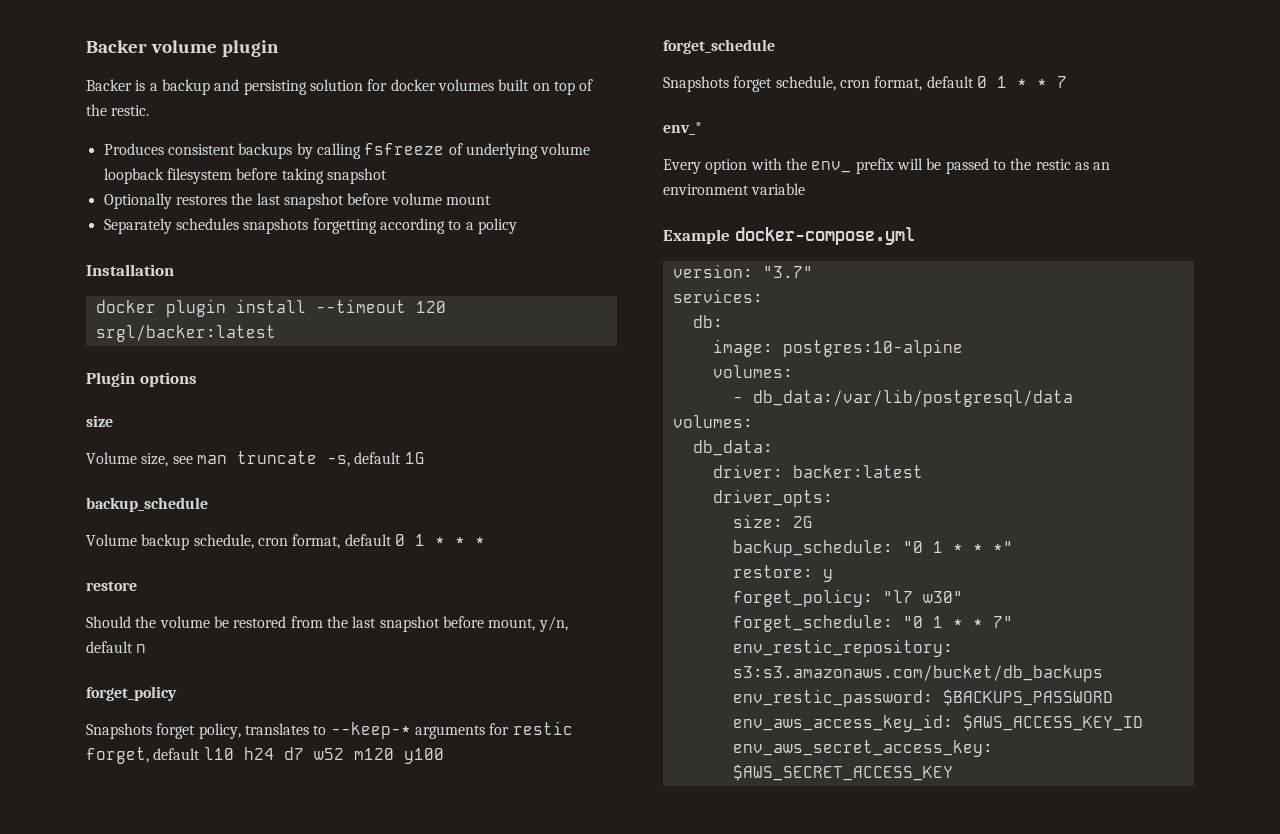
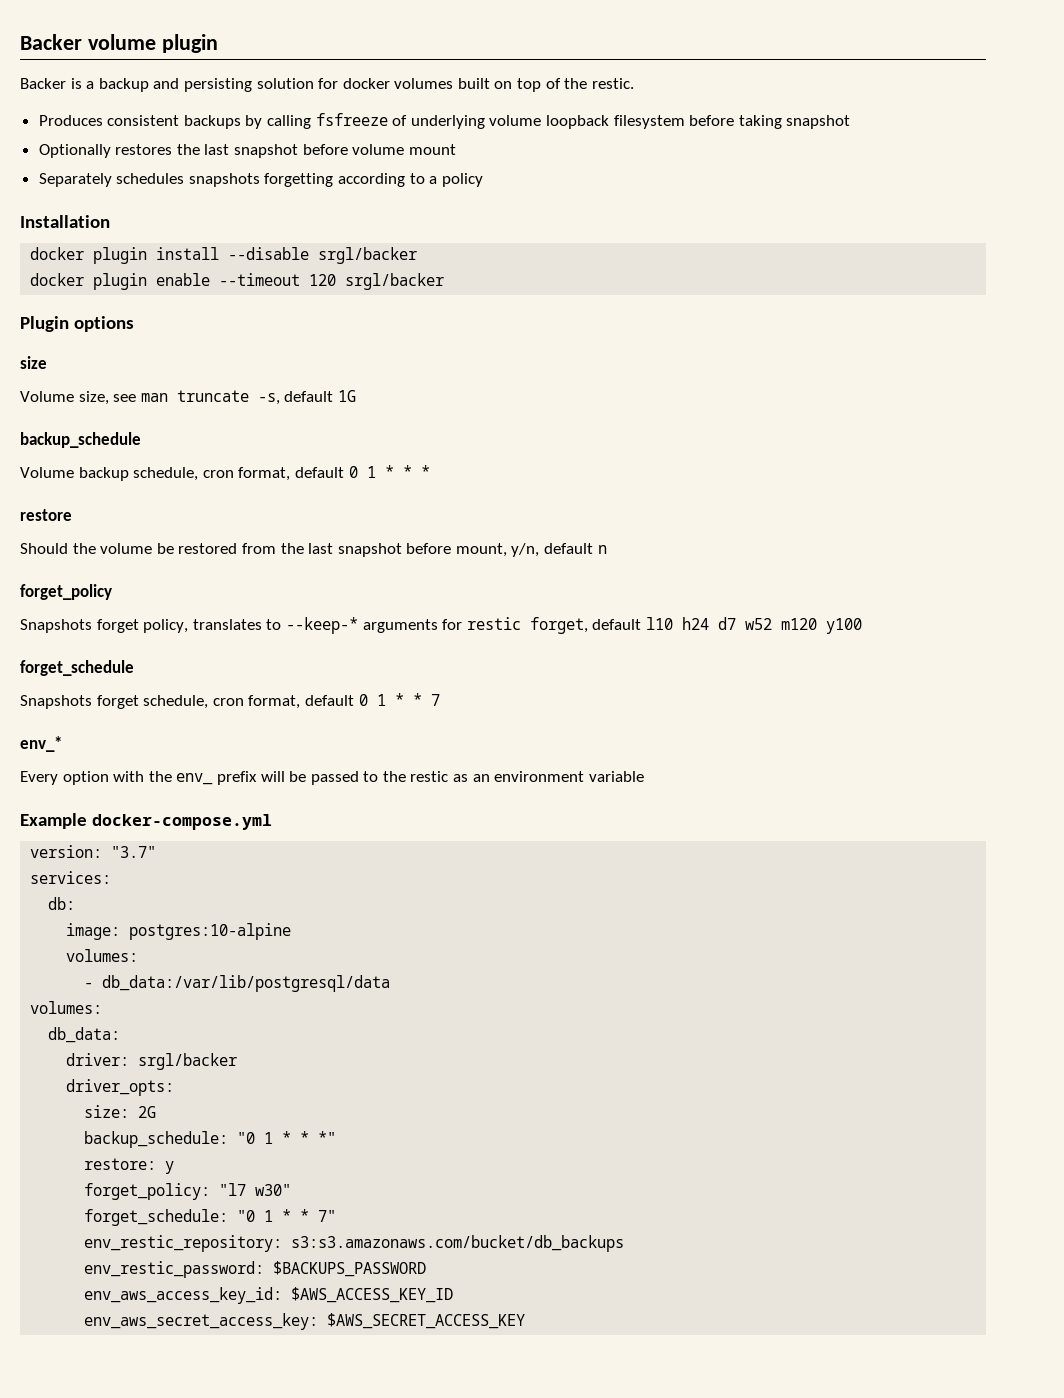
(306, 306) none -> [228,247,418,264] [30,273,211,290] --disable srgl/backer // docker plugin enable
[95,325,276,342] srgl/backer:latest -> [345,273,445,290] srgl/backer
[792,465,923,478] backer:latest -> [138,1053,238,1070] srgl/backer

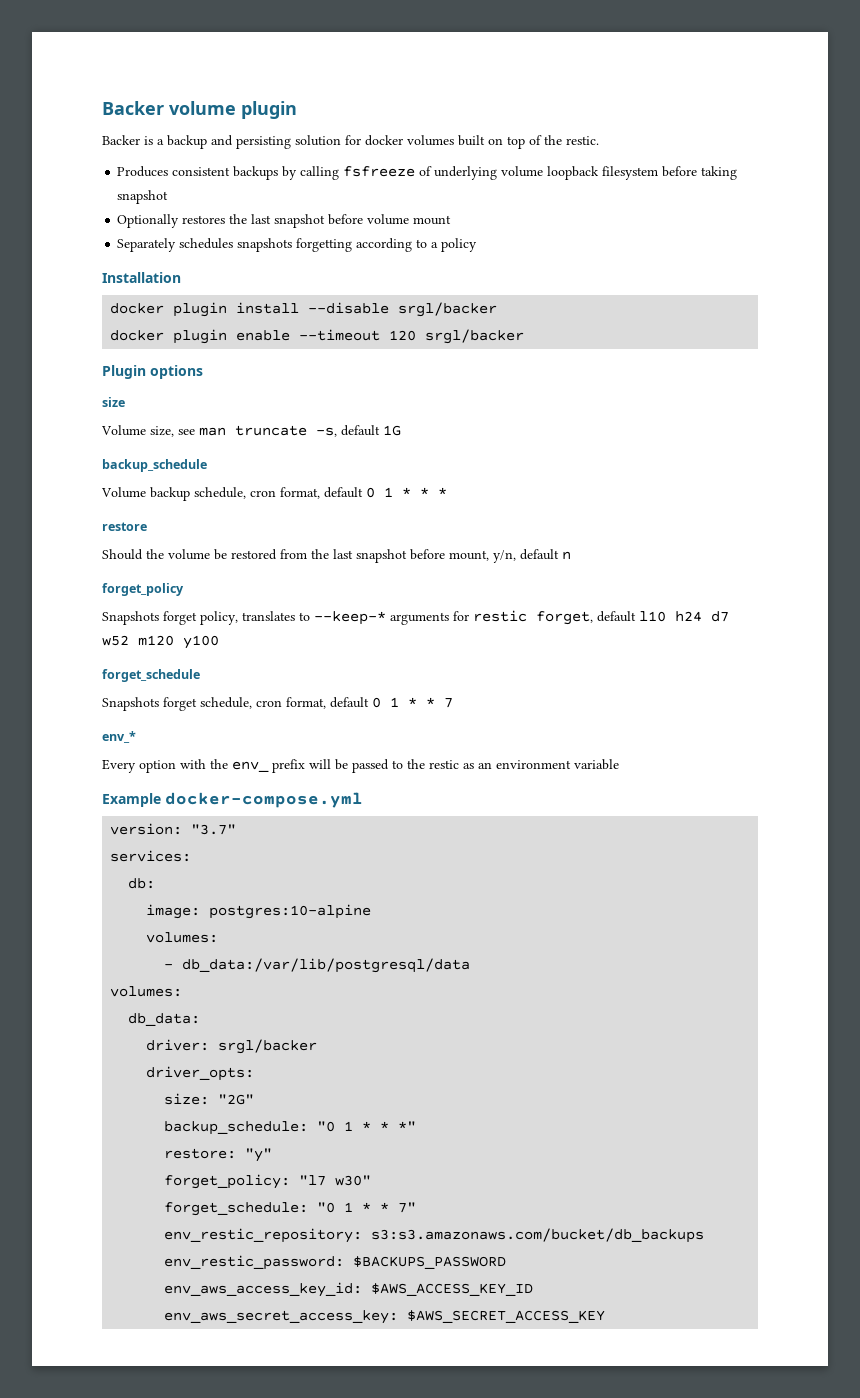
[138,1106,157,1118] 2G -> [218,1094,255,1105] "2G"
[165,1161,175,1174] y -> [245,1148,273,1162] "y"

